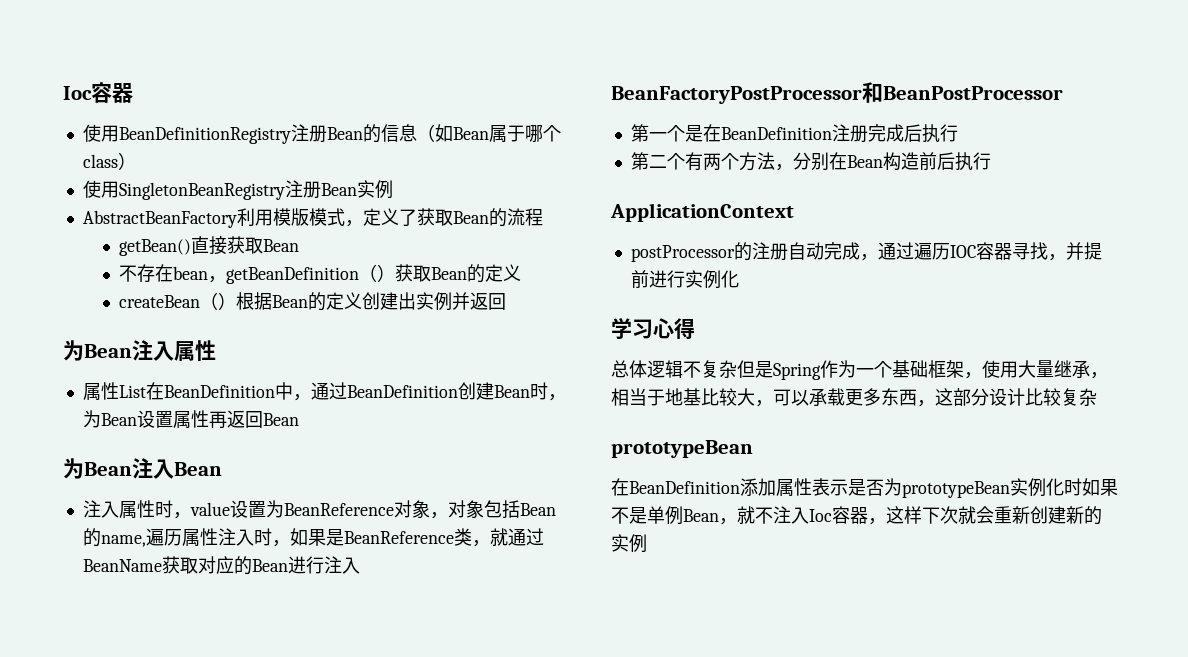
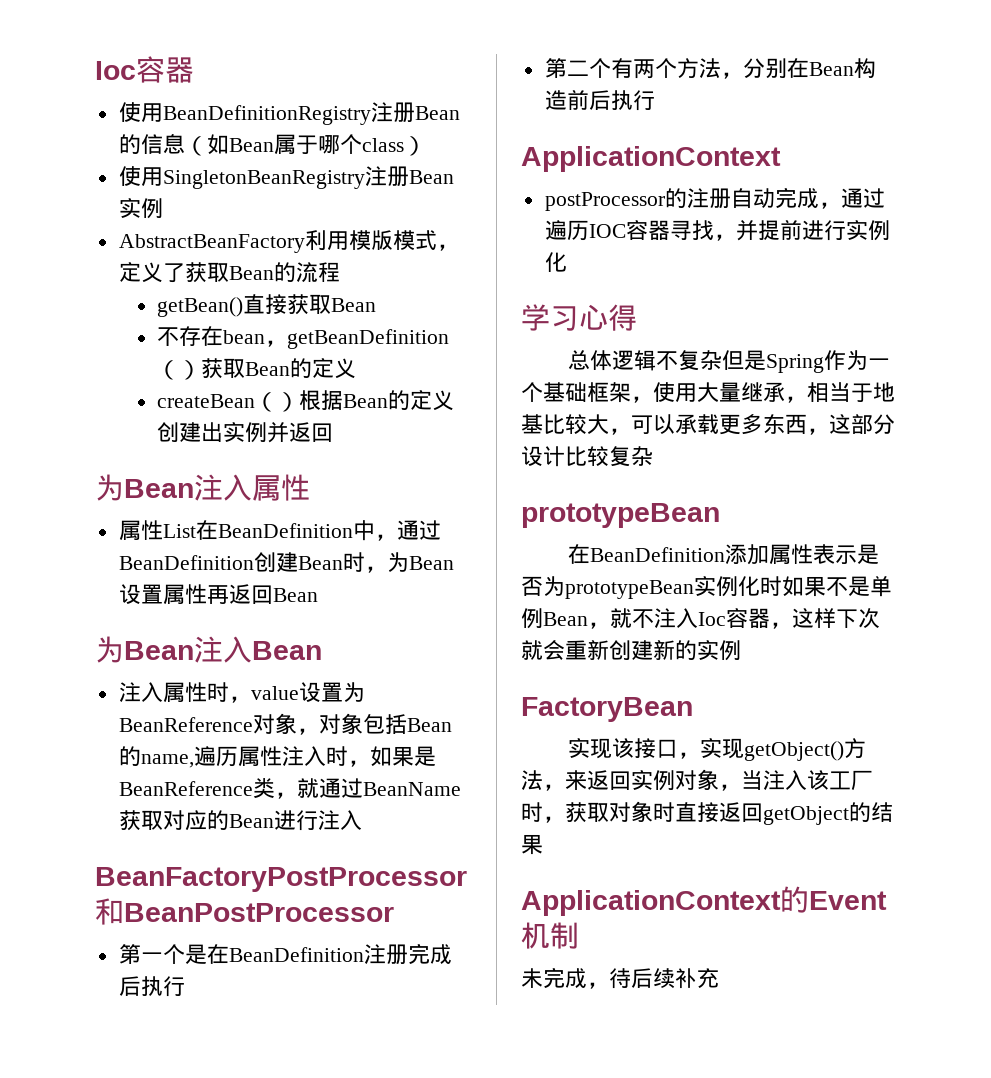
(647, 543) none -> [521,697,693,722] [568,738,867,761] [521,769,873,791] [521,801,893,825] [521,834,543,855] [521,886,887,916] [521,922,579,949] [521,967,719,989] // FactoryBean // 实现该接口，实现getObject()方法，来返回实例对象，当注入该工厂时，获取对象时直接返回getObject的结果 // ApplicationContext的Event机制 // 未完成，待后续补充

